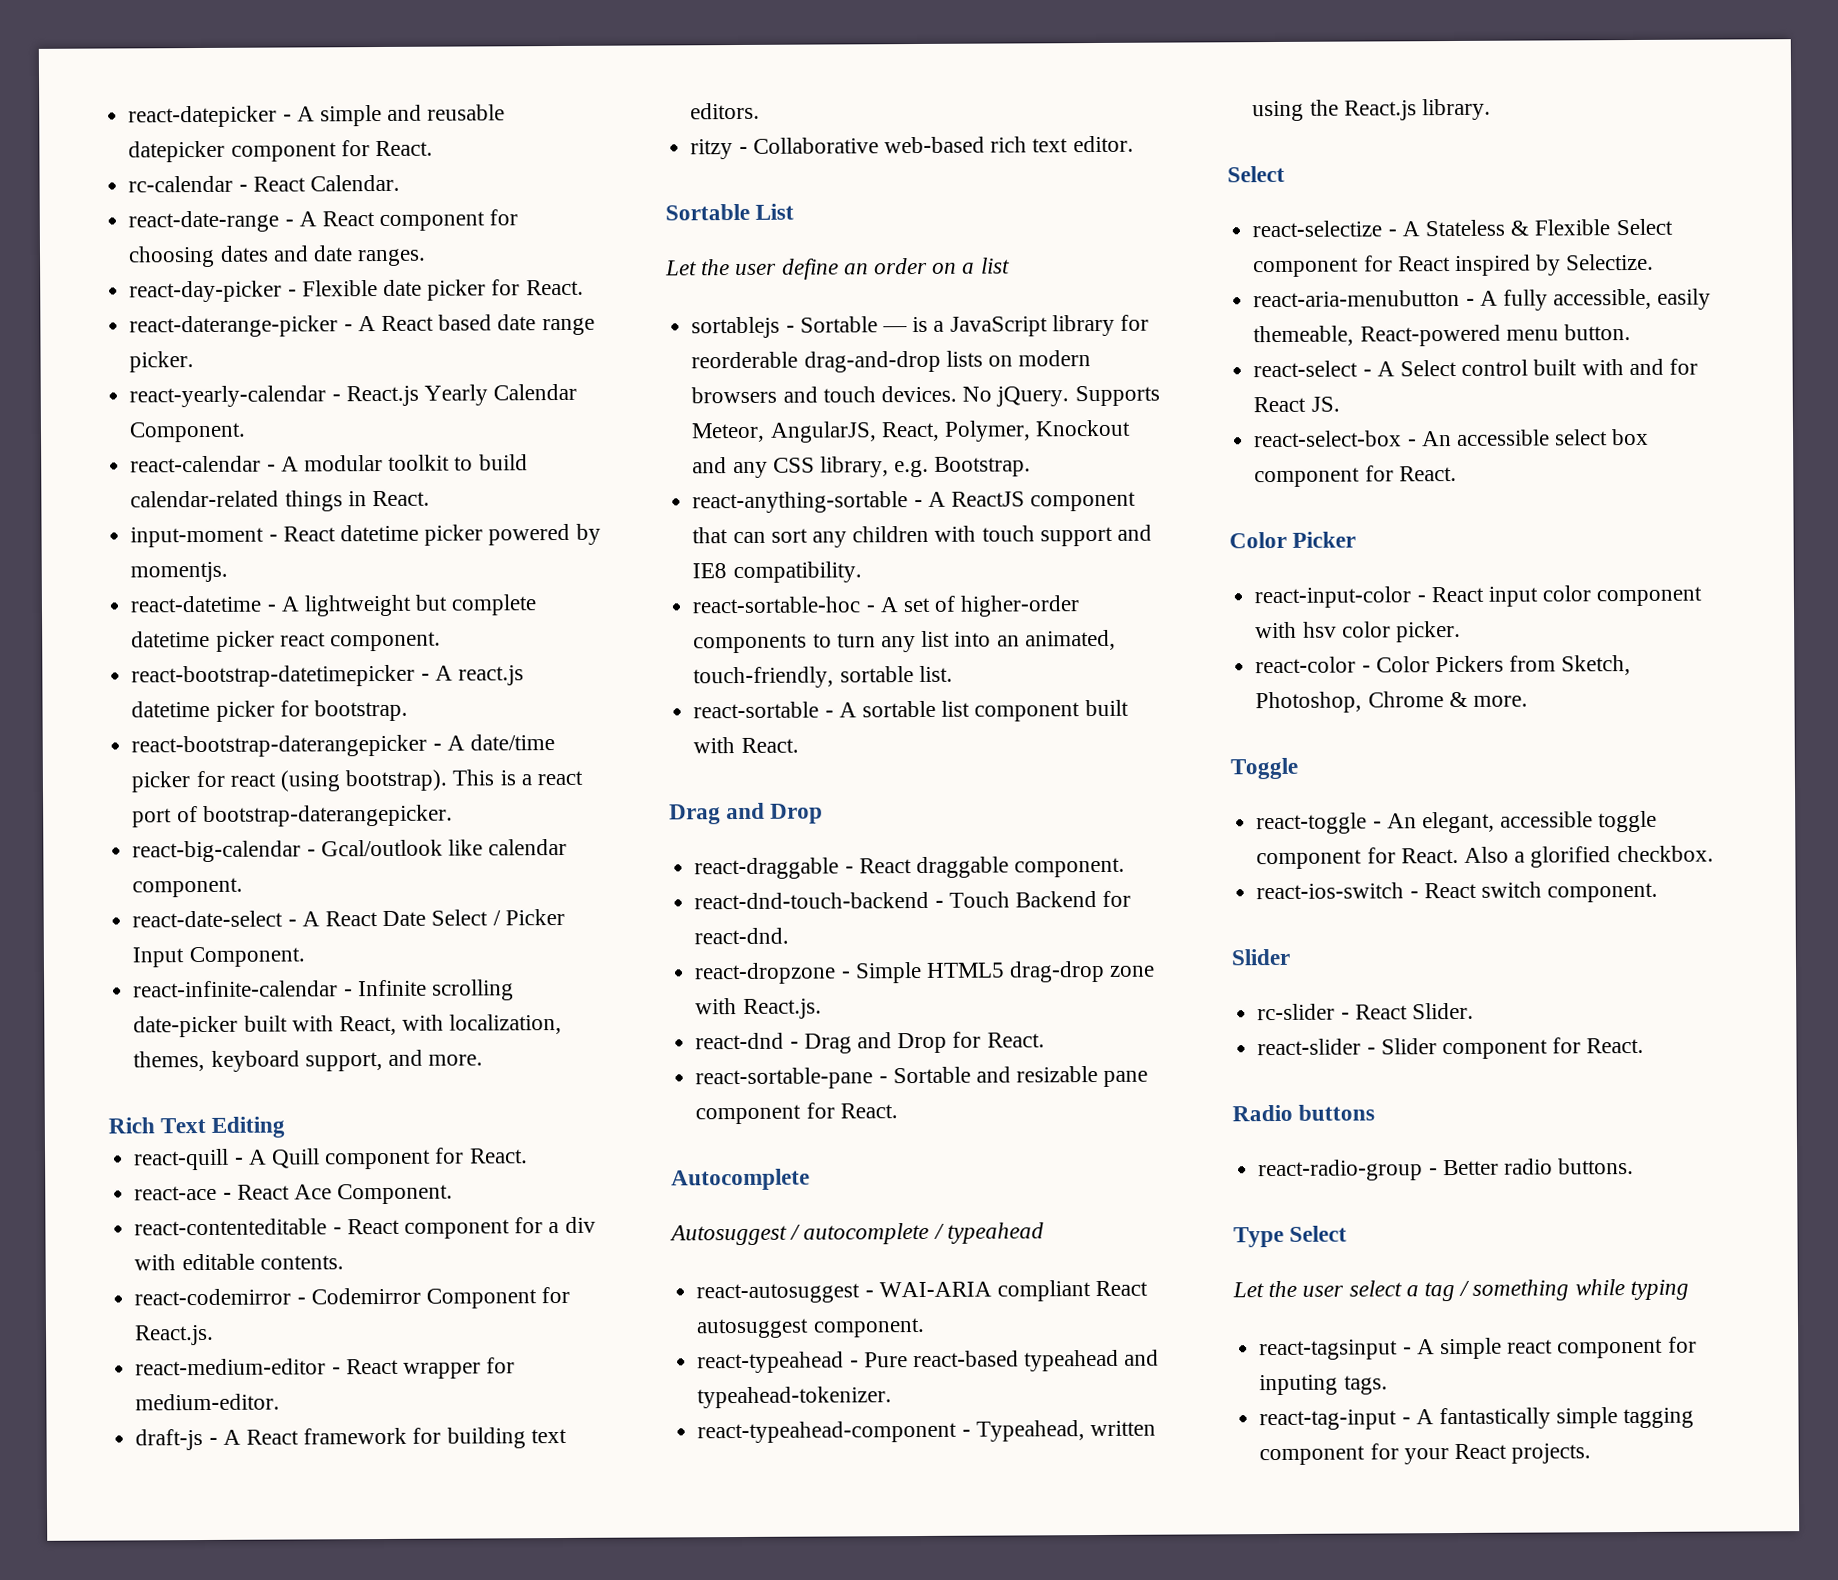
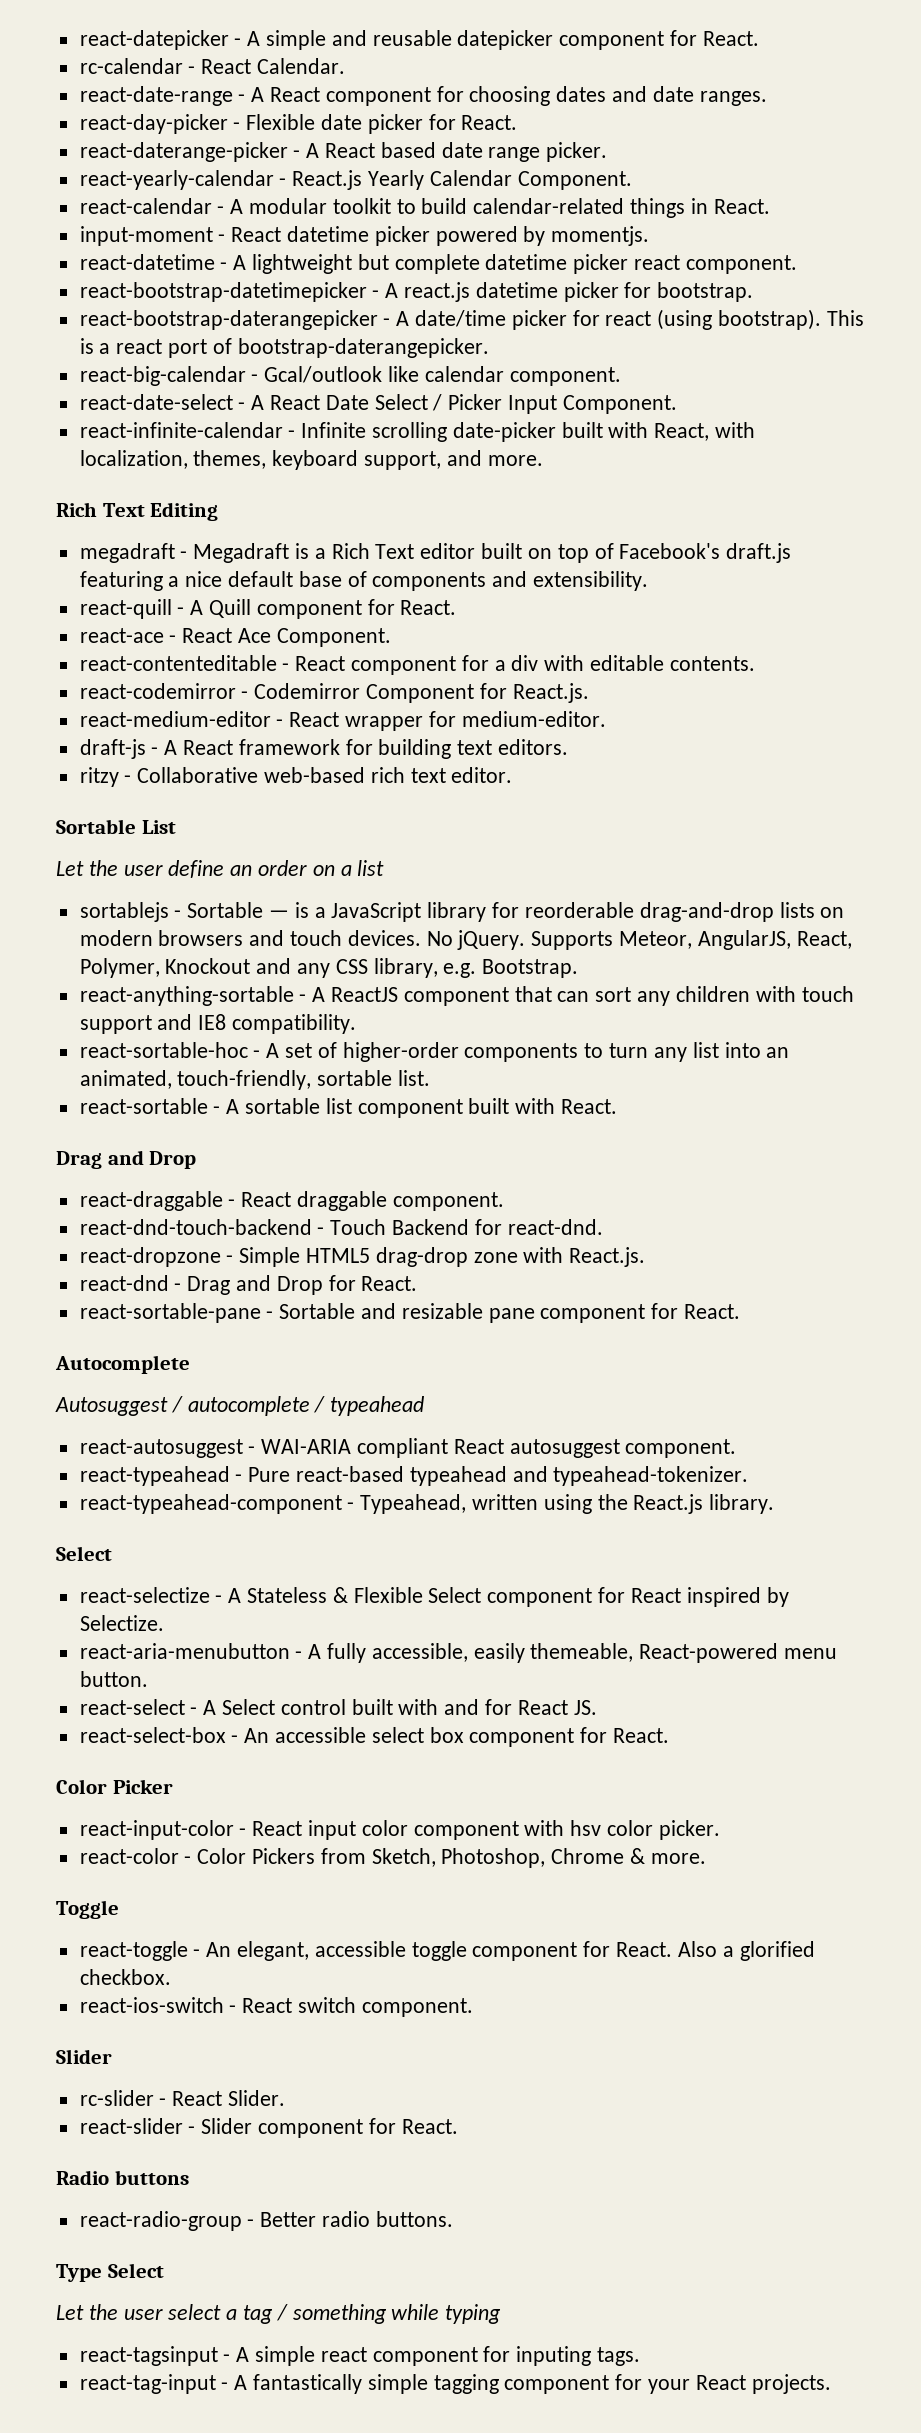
(286, 1127) none -> [79,543,792,563] [79,571,649,591] // megadraft - Megadraft is a Rich Text editor built on top of Facebook's draft.js featuring a nice default base of components and extensibility.

